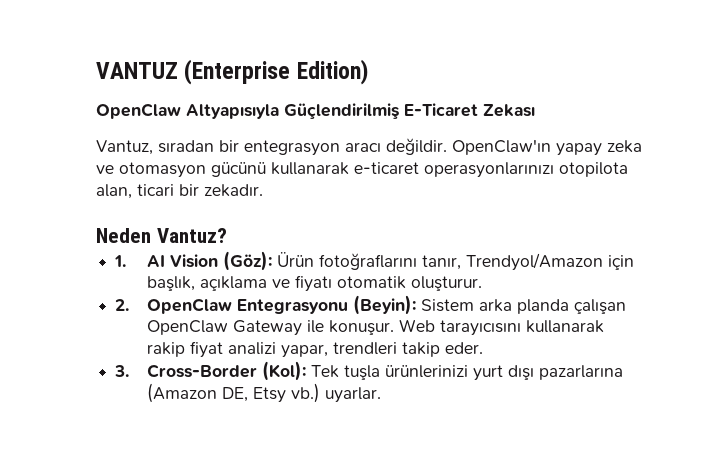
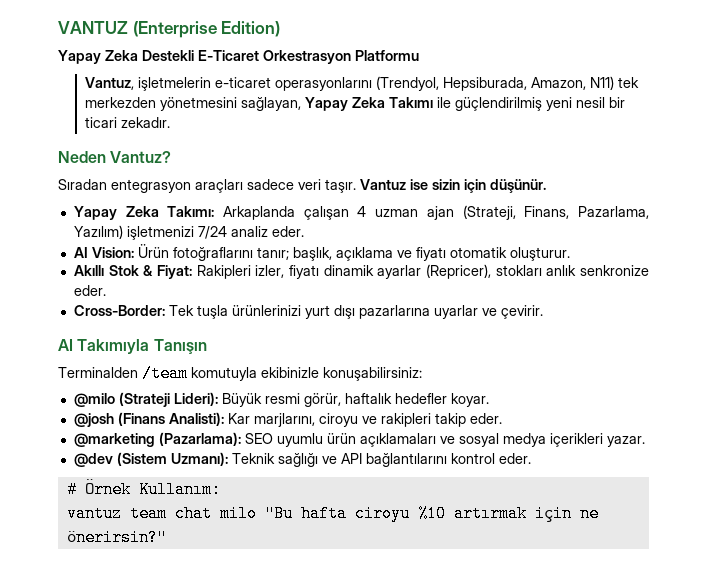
[96,103,535,119] [96,138,642,156] [96,162,628,178] [96,184,263,199] [96,228,227,243] [114,251,635,271] OpenClaw Altyapısıyla Güçlendirilmiş E-Ticaret Zekası // Vantuz, sıradan bir entegrasyon aracı değildir. OpenClaw'ın yapay zeka ve otomasyon gücünü kullanarak e-ticaret operasyonlarınızı otopilota alan, ticari bir zekadır. // Neden Vantuz? // 1. AI Vision (Göz): Ürün fotoğraflarını tanır, Trendyol/Amazon için -> [58,50,419,64] [84,76,639,91] [84,97,625,111] [84,117,170,128] [58,151,172,163] [58,179,546,193] [73,205,649,220] [73,225,304,240] [73,244,289,261] Yapay Zeka Destekli E-Ticaret Orkestrasyon Platformu // Vantuz, işletmelerin e-ticaret operasyonlarını (Trendyol, Hepsiburada, Amazon, N11) tek merkezden yönetmesini sağlayan, Yapay Zeka Takımı ile güçlendirilmiş yeni nesil bir ticari zekadır. // Neden Vantuz? // Sıradan entegrasyon araçları sadece veri taşır. Vantuz ise sizin için düşünür. // Yapay Zeka Takımı: Arkaplanda çalışan 4 uzman ajan (Strateji, Finans, Pazarlama, Yazılım) işletmenizi 7/24 analiz eder. // AI Vision: Ürün fotoğraflarını tanır;
[115,295,627,315] [147,319,605,336] [147,341,484,358] [114,361,307,381] 2. OpenClaw Entegrasyonu (Beyin): Sistem arka planda çalışan OpenClaw Gateway ile konuşur. Web tarayıcısını kullanarak rakip fiyat analizi yapar, trendleri takip eder. // 3. Cross-Border (Kol): -> [73,264,649,279] [73,285,106,296] [73,305,165,316] Akıllı Stok & Fiyat: Rakipleri izler, fiyatı dinamik ayarlar (Repricer), stokları anlık senkronize eder. // Cross-Border:
[147,383,382,403] (Amazon DE, Etsy vb.) uyarlar. -> [433,305,543,319] [58,339,207,354] [58,365,422,382] [73,392,489,407] [73,412,502,427] [73,432,645,447] [73,452,531,467] [66,479,221,498] [66,505,599,522] [66,529,167,546] uyarlar ve çevirir. // AI Takımıyla Tanışın // Terminalden /team komutuyla ekibinizle konuşabilirsiniz: // @milo (Strateji Lideri): Büyük resmi görür, haftalık hedefler koyar. // @josh (Finans Analisti): Kar marjlarını, ciroyu ve rakipleri takip eder. // @marketing (Pazarlama): SEO uyumlu ürün açıklamaları ve sosyal medya içerikleri yazar. // @dev (Sistem Uzmanı): Teknik sağlığı ve API bağlantılarını kontrol eder. // # Örnek Kullanım: // vantuz team chat milo "Bu hafta ciroyu %10 artırmak için ne önerirsin?"

